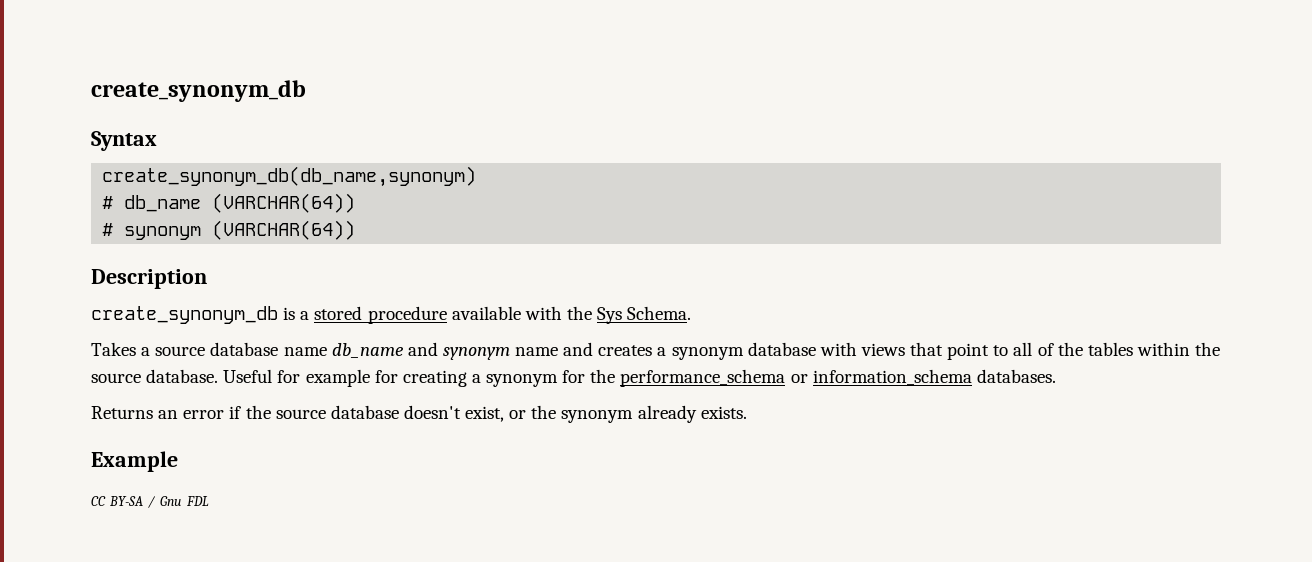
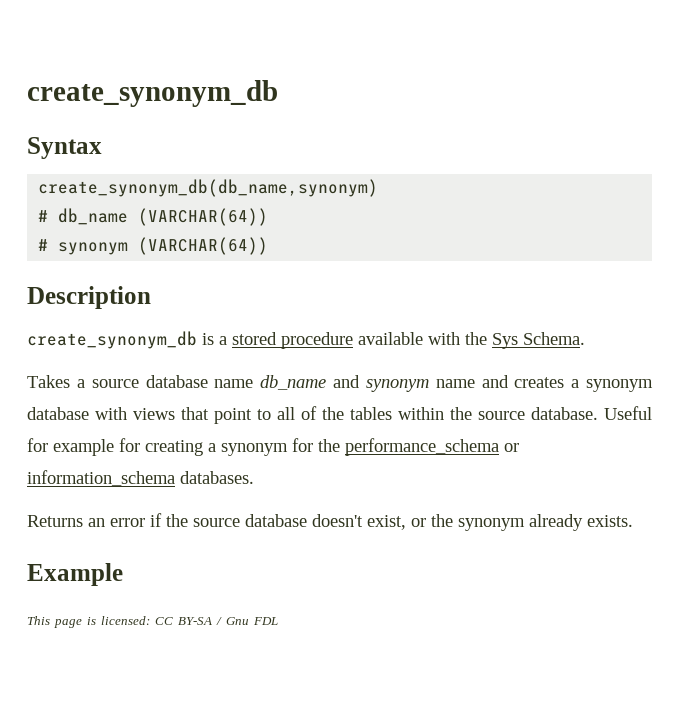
(178, 461) none -> [27,616,150,628] This page is licensed:

